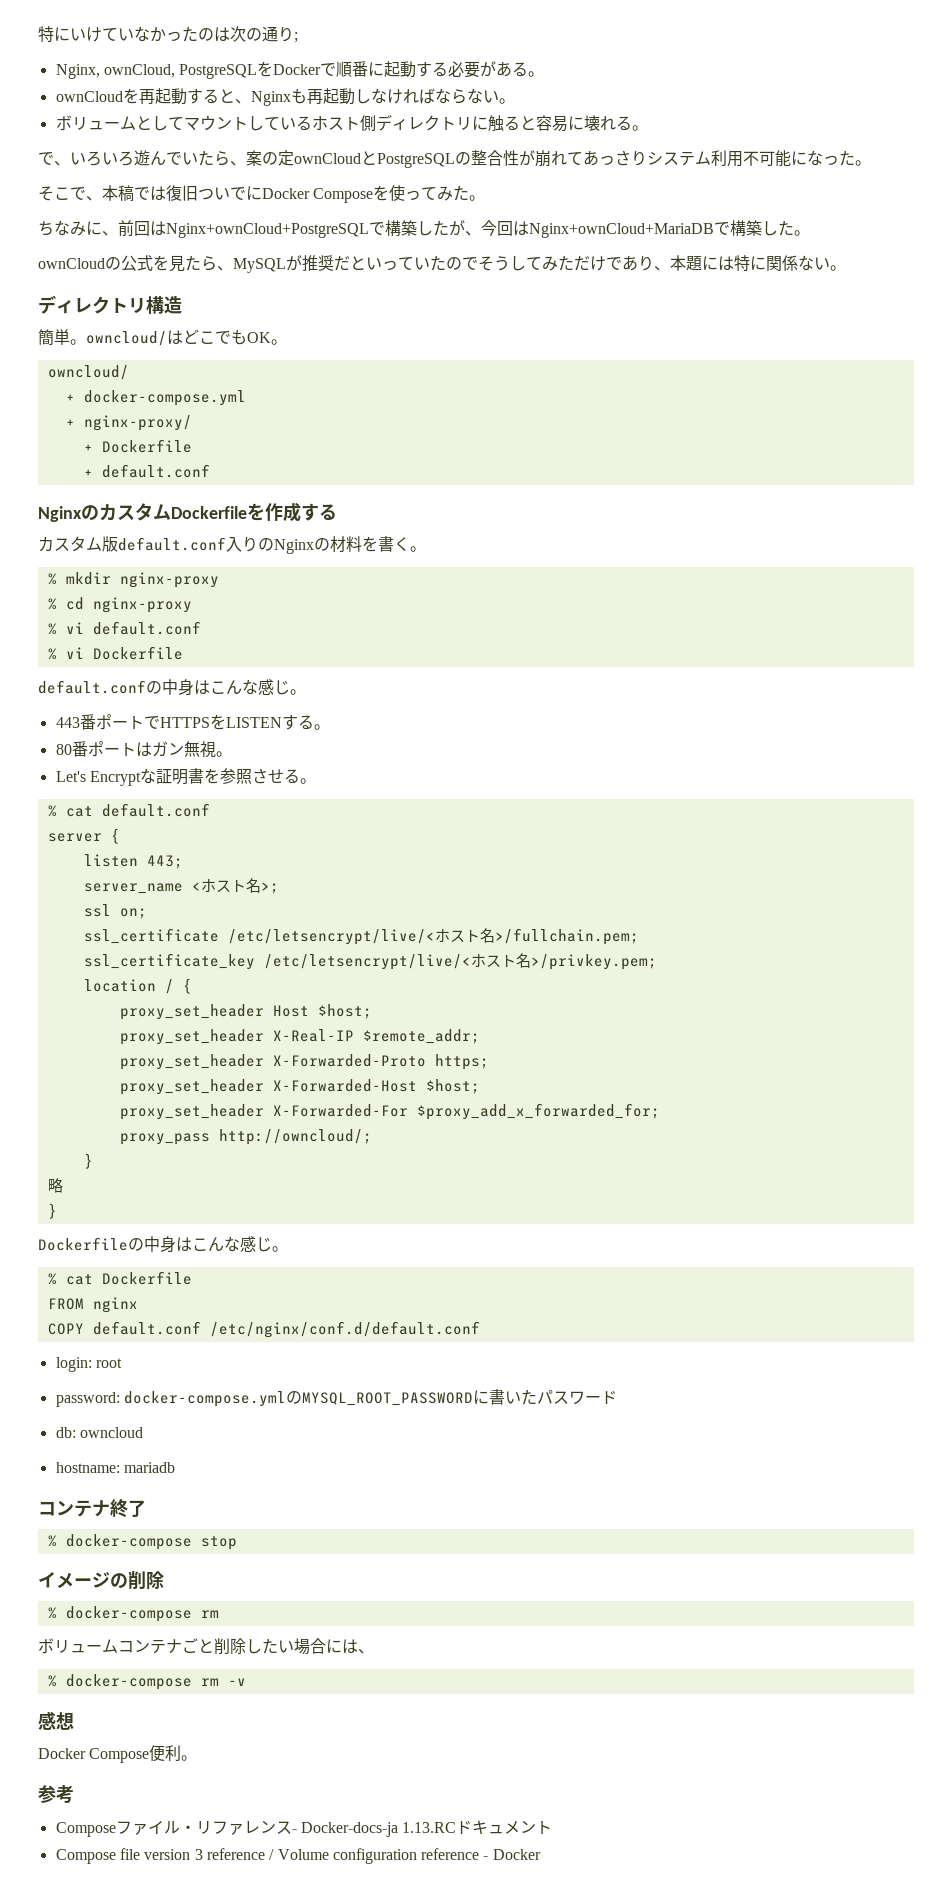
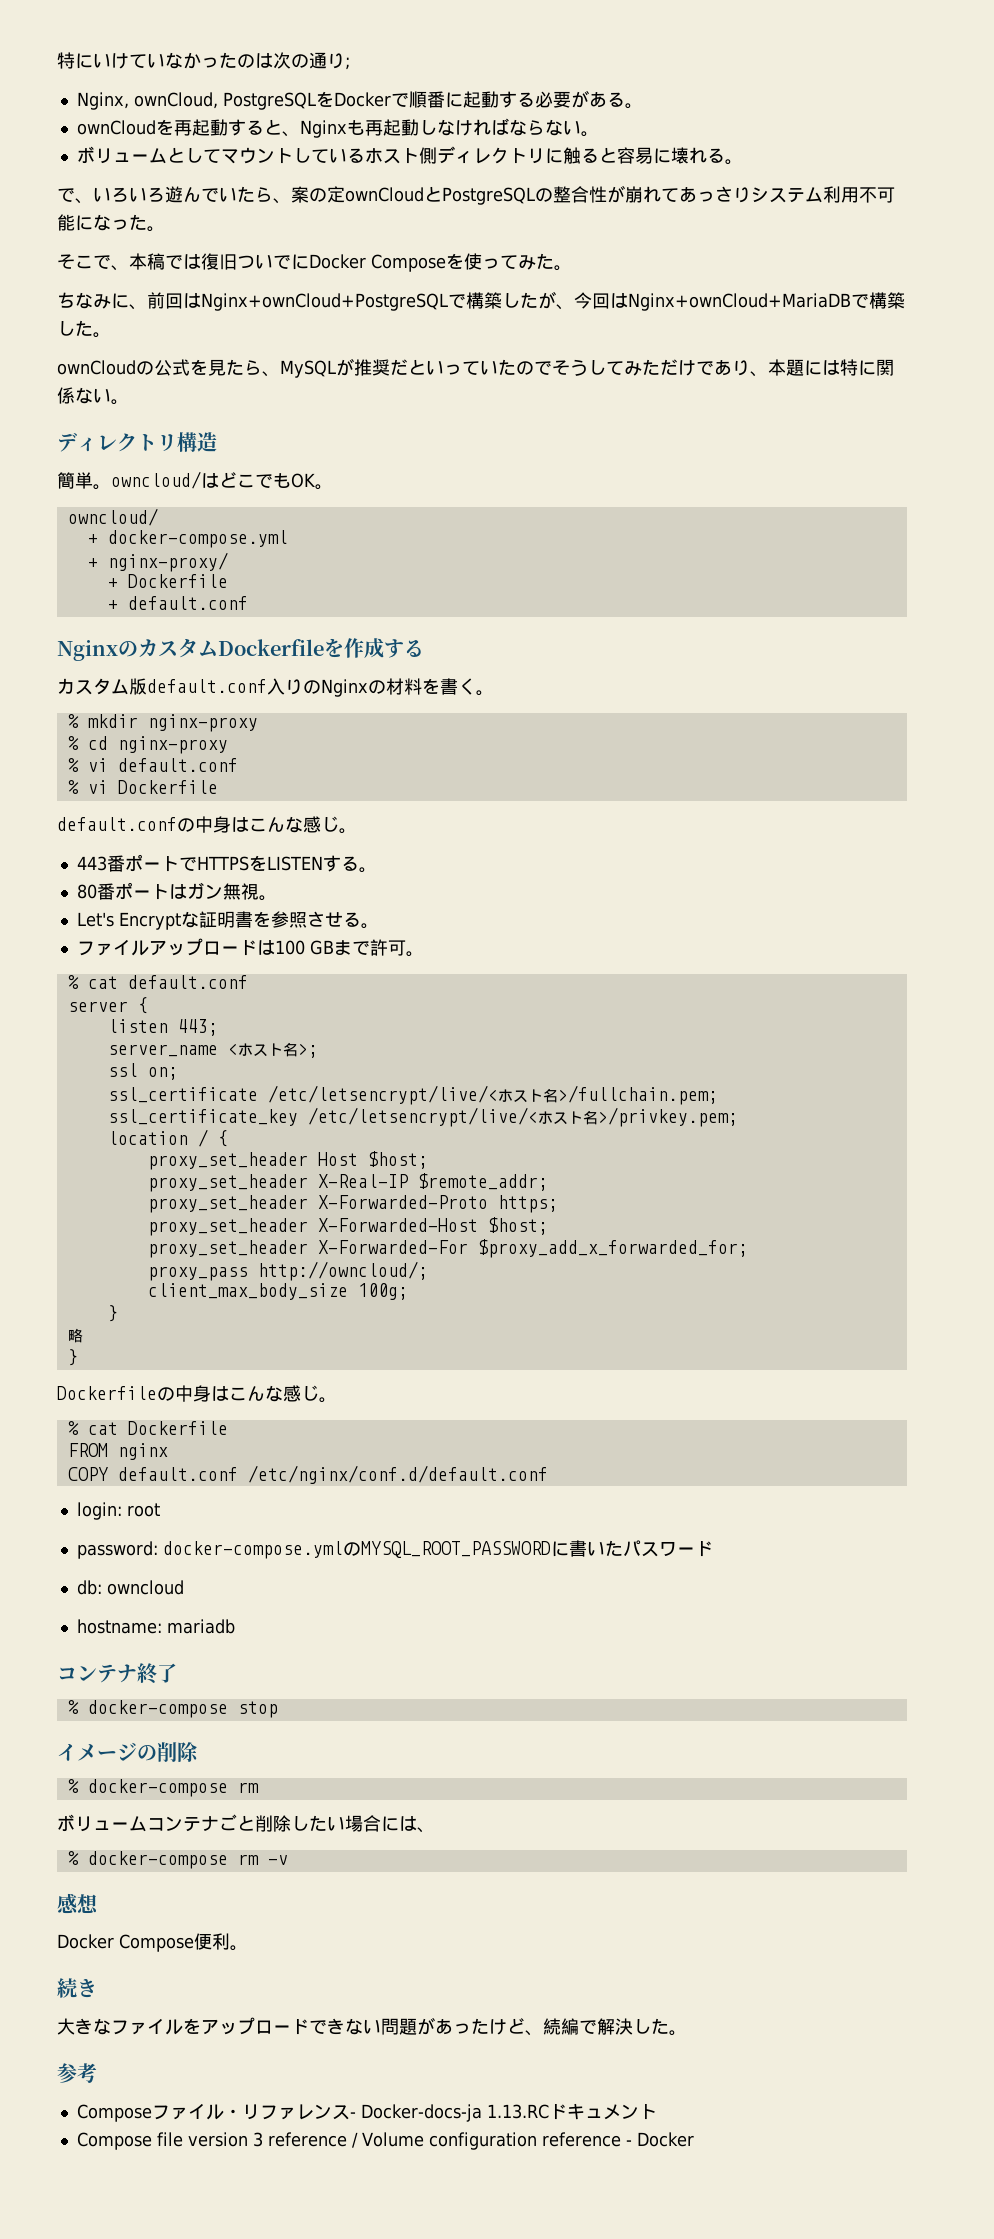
(316, 781) none -> [76,938,424,957] // ファイルアップロードは100 GBまで許可。
(372, 1137) none -> [147,1283,408,1300] // client_max_body_size 100g;
(198, 1758) none -> [57,1978,97,1998] [57,2017,687,2036] // 続き // 大きなファイルをアップロードできない問題があったけど、続編で解決した。

